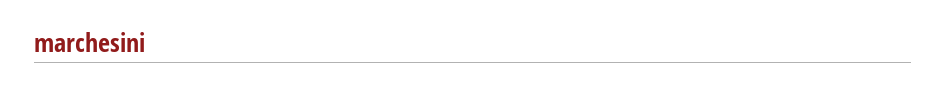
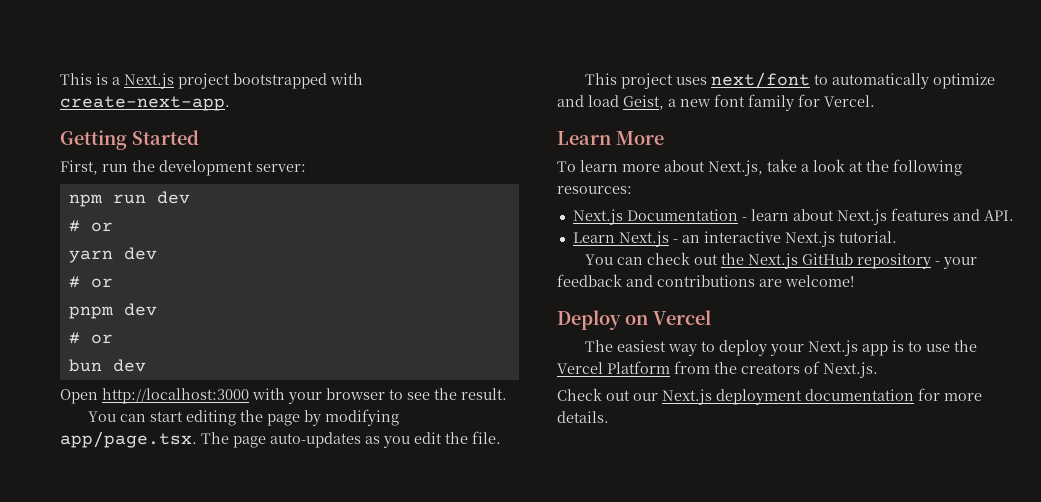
[34,32,145,52] marchesini -> [60,73,363,89] [60,96,230,111] [60,130,199,150] [60,160,306,176] [68,191,190,207] [68,220,113,232] [68,247,157,263] [68,276,113,288] [68,303,157,319] [68,332,113,344] [68,359,146,372] [60,388,507,404] [87,409,399,426] [60,431,501,448] [584,72,995,89] [557,94,875,111] [557,131,664,145] [557,159,962,176] [557,186,632,194] [572,208,1014,225] [572,231,897,247] [584,252,977,269] [557,274,854,287] [557,310,711,330] [584,340,977,356] [557,361,878,378] [557,388,982,405] [557,411,609,423] This is a Next.js project bootstrapped with create-next-app. // Getting Started // First, run the development server: // npm run dev // # or // yarn dev // # or // pnpm dev // # or // bun dev // Open http://localhost:3000 with your browser to see the result. // You can start editing the page by modifying app/page.tsx. The page auto-updates as you edit the file. // This project uses next/font to automatically optimize and load Geist, a new font family for Vercel. // Learn More // To learn more about Next.js, take a look at the following resources: // Next.js Documentation - learn about Next.js features and API. // Learn Next.js - an interactive Next.js tutorial. // You can check out the Next.js GitHub repository - your feedback and contributions are welcome! // Deploy on Vercel // The easiest way to deploy your Next.js app is to use the Vercel Platform from the creators of Next.js. // Check out our Next.js deployment documentation for more details.

